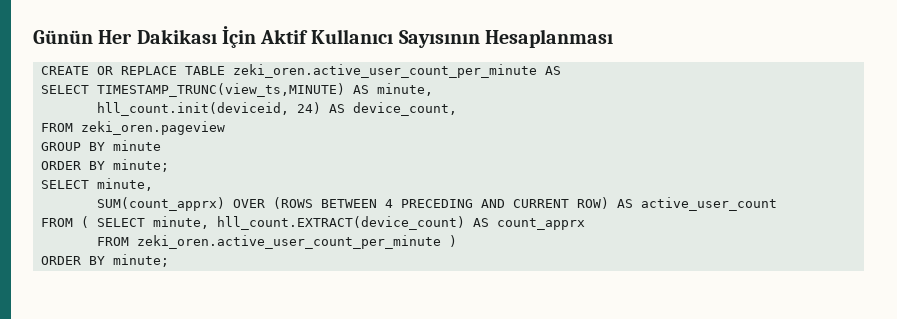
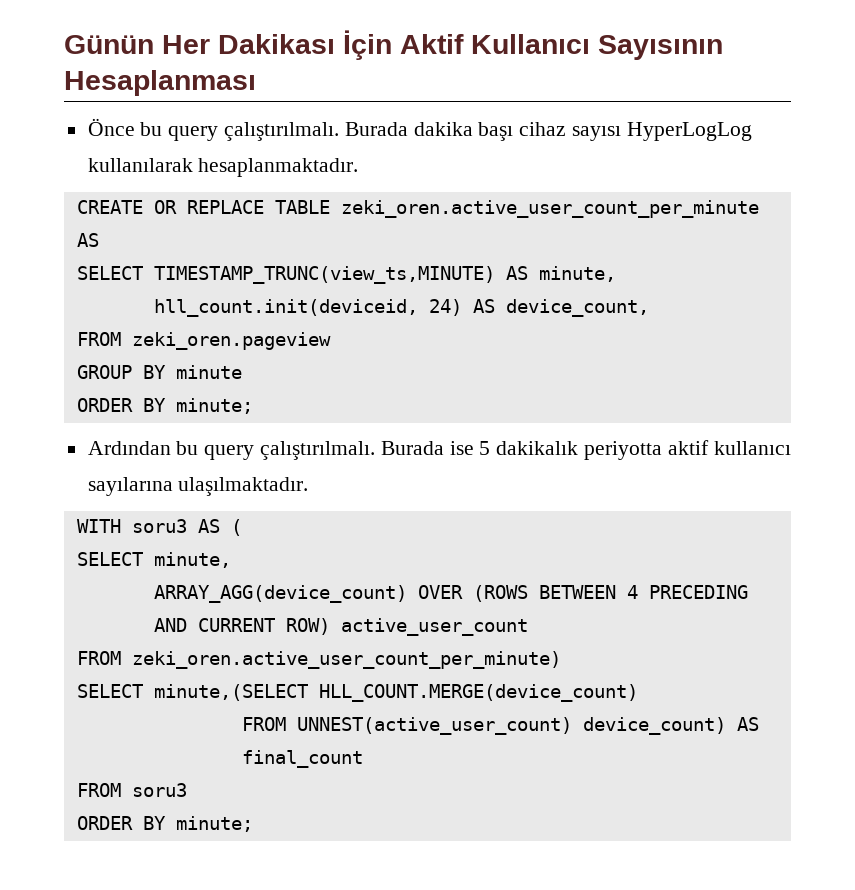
(613, 38) none -> [87,118,752,141] [87,158,359,177] // Önce bu query çalıştırılmalı. Burada dakika başı cihaz sayısı HyperLogLog kullanılarak hesaplanmaktadır.
(170, 165) none -> [87,440,791,460] [87,477,309,496] [76,519,242,536] // Ardından bu query çalıştırılmalı. Burada ise 5 dakikalık periyotta aktif kullanıcı sayılarına ulaşılmaktadır. // WITH soru3 AS (
[97,197,226,211] SUM(count_apprx) -> [153,585,407,603] ARRAY_AGG(device_count)
[617,199,634,208] AS -> (330, 626) none
[81,216,586,230] [97,235,458,249] ( SELECT minute, hll_count.EXTRACT(device_count) AS count_apprx // FROM zeki_oren.active_user_count_per_minute ) -> [131,651,561,669] [76,684,638,702] [241,717,759,735] [241,750,363,768] [76,783,187,797] zeki_oren.active_user_count_per_minute) // SELECT minute,(SELECT HLL_COUNT.MERGE(device_count) // FROM UNNEST(active_user_count) device_count) AS final_count // FROM soru3

